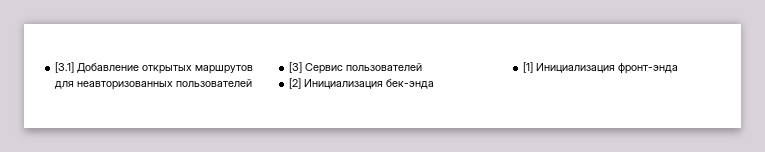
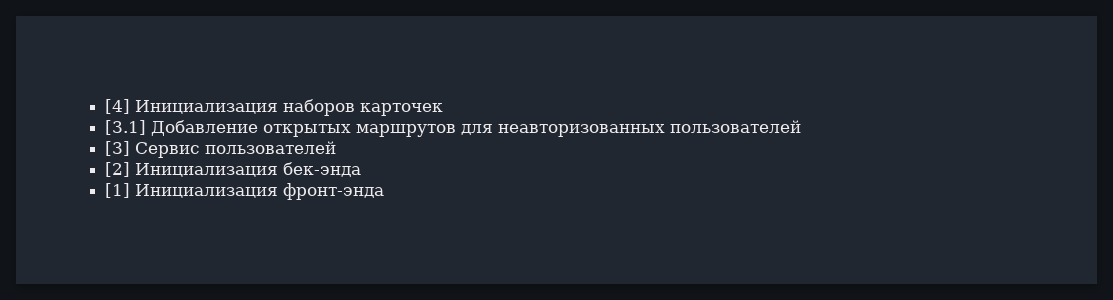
(55, 67) none -> [105,99,444,116] [4] Инициализация наборов карточек //

